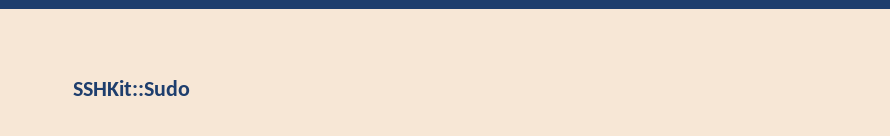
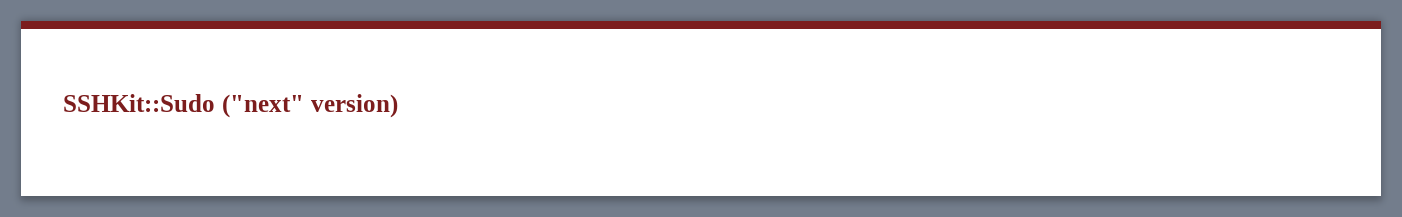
(190, 88) none -> [221,94,398,118] ("next" version)

